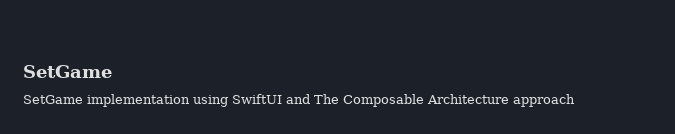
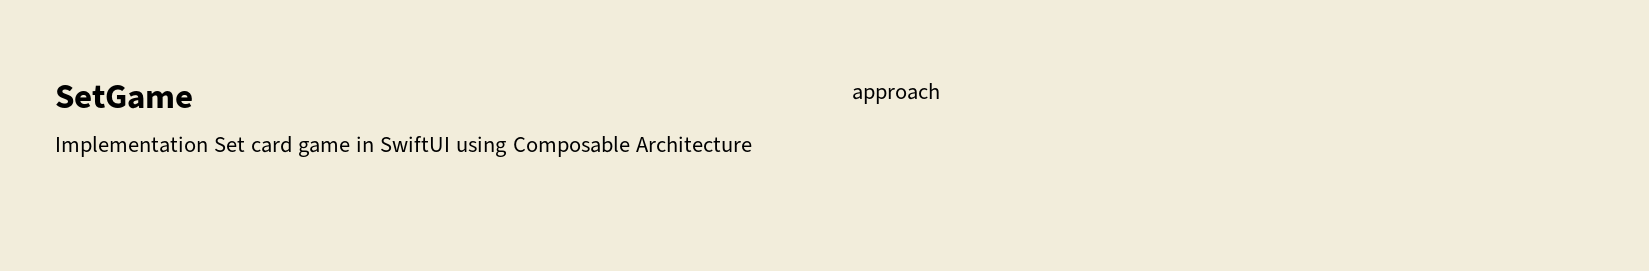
[23,94,339,107] SetGame implementation using SwiftUI and The -> [55,136,508,157] Implementation Set card game in SwiftUI using

